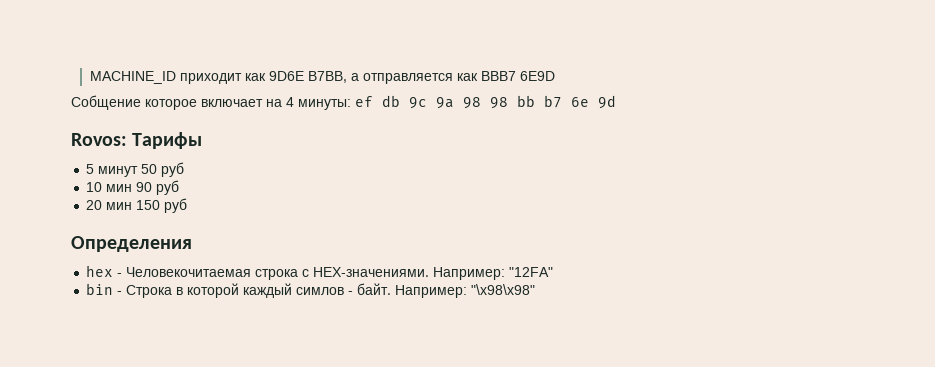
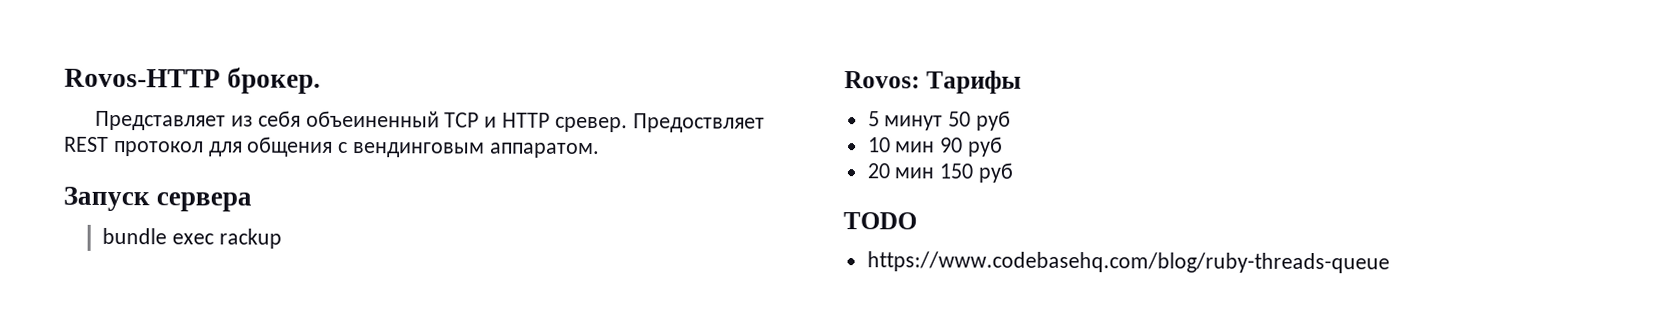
[89,71,555,84] [71,95,616,110] MACHINE_ID приходит как 9D6E B7BB, а отправляется как BBB7 6E9D // Собщение которое включает на 4 минуты: ef db 9c 9a 98 98 bb b7 6e 9d -> [64,67,322,94] [95,110,765,133] [64,136,600,159] [63,186,253,212] [101,227,282,249] Rovos-HTTP брокер. // Представляет из себя объеиненный TCP и HTTP сревер. Предоствляет REST протокол для общения с вендинговым аппаратом. // Запуск сервера // bundle exec rackup
[71,236,192,252] [86,265,554,280] [86,283,536,298] Определения // hex - Человекочитаемая строка с HEX-значениями. Например: "12FA" // bin - Строка в которой каждый симлов - байт. Например: "\x98\x98" -> [843,212,917,230] [866,251,1390,274] TODO // https://www.codebasehq.com/blog/ruby-threads-queue

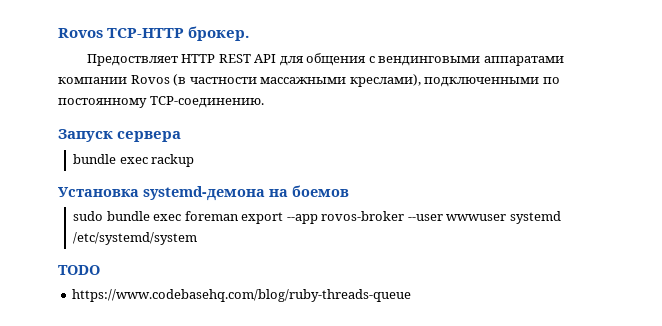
[64,68,221,88] Rovos-HTTP -> [58,28,185,38] Rovos TCP-HTTP
[95,110,765,133] [64,136,600,159] Представляет из себя объеиненный TCP и HTTP сревер. Предоствляет REST протокол для общения с вендинговым аппаратом. -> [86,53,564,66] [58,74,560,87] [58,96,264,108] Предоствляет HTTP REST API для общения с вендинговыми аппаратами компании Rovos (в частности массажными креслами), подключенными по постоянному TCP-соединению.
[844,70,1022,94] [867,110,1012,131] [867,136,1004,157] [866,162,1014,183] Rovos: Тарифы // 5 минут 50 руб // 10 мин 90 руб // 20 мин 150 руб -> [58,185,349,201] [73,211,561,224] [73,232,198,245] Установка systemd-демона на боемов // sudo bundle exec foreman export --app rovos-broker --user wwwuser systemd /etc/systemd/system

